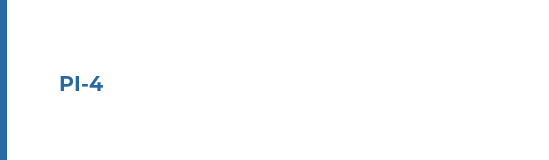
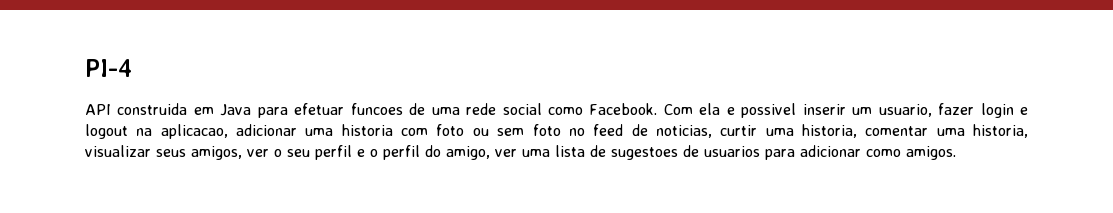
(103, 83) none -> [85,103,1029,118] [85,124,1029,139] [85,145,956,160] // API construida em Java para efetuar funcoes de uma rede social como Facebook. Com ela e possivel inserir um usuario, fazer login e logout na aplicacao, adicionar uma historia com foto ou sem foto no feed de noticias, curtir uma historia, comentar uma historia, visualizar seus amigos, ver o seu perfil e o perfil do amigo, ver uma lista de sugestoes de usuarios para adicionar como amigos.

